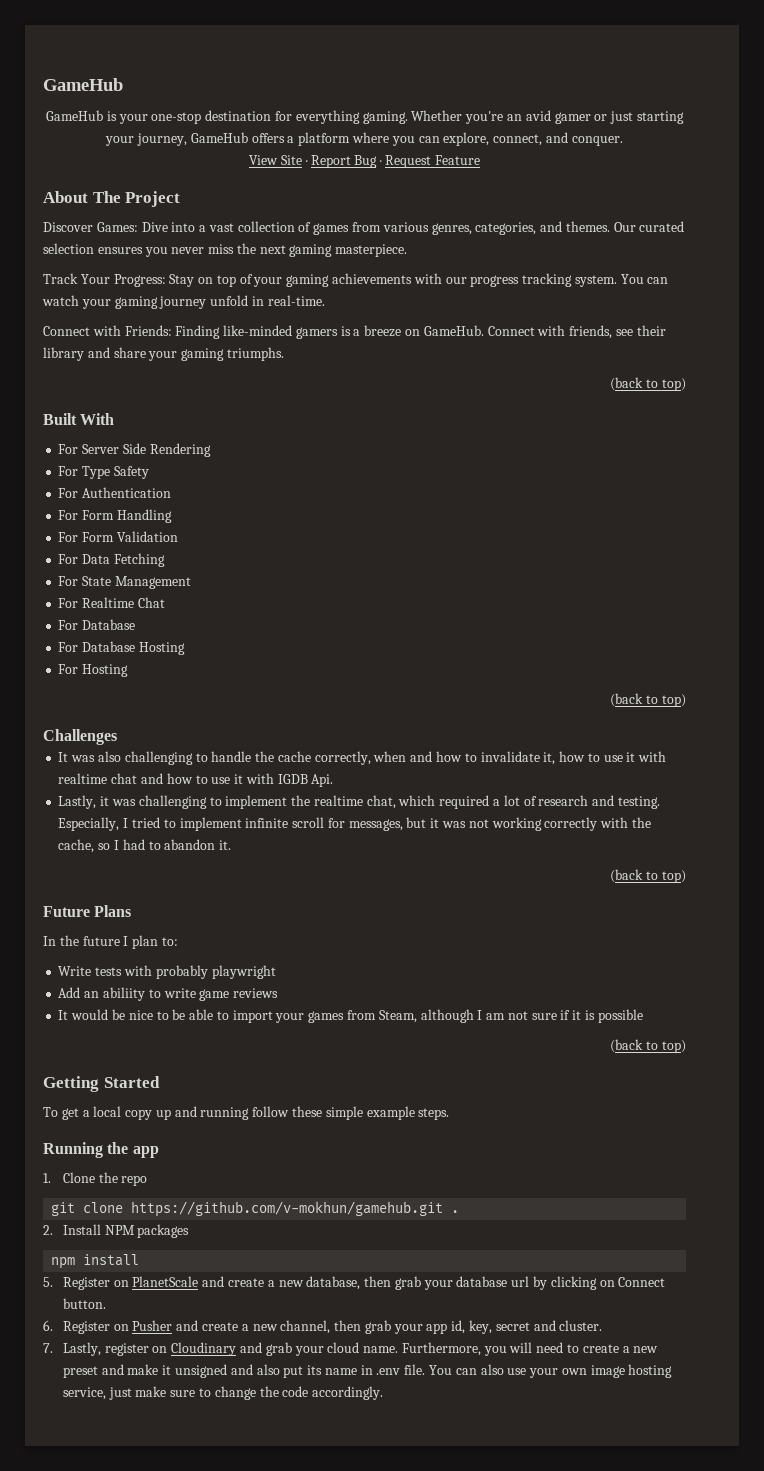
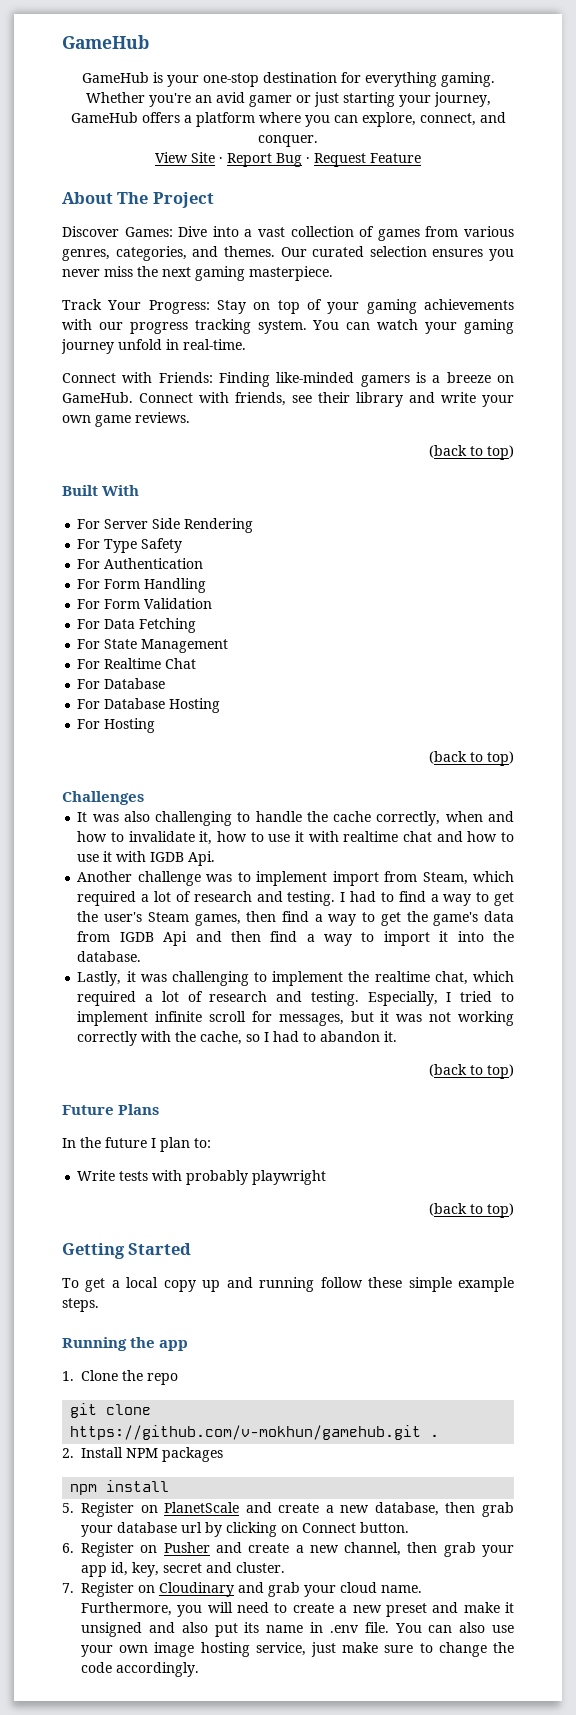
[113,347,284,361] share your gaming triumphs. -> [441,392,514,407] [62,412,190,427] write your own game reviews.
(334, 780) none -> [77,871,514,886] [77,891,514,906] [77,911,515,926] [77,931,514,946] [77,951,142,962] // Another challenge was to implement import from Steam, which required a lot of research and testing. I had to find a way to get the user's Steam games, then find a way to get the game's data from IGDB Api and then find a way to import it into the database.
[58,987,279,1001] [58,1009,643,1023] // Add an abiliity to write game reviews // It would be nice to be able to import your games from Steam, although I am not sure if it is possible -> (327, 1177) none
[62,1342,149,1356] Lastly, register -> [81,1582,134,1597] Register

